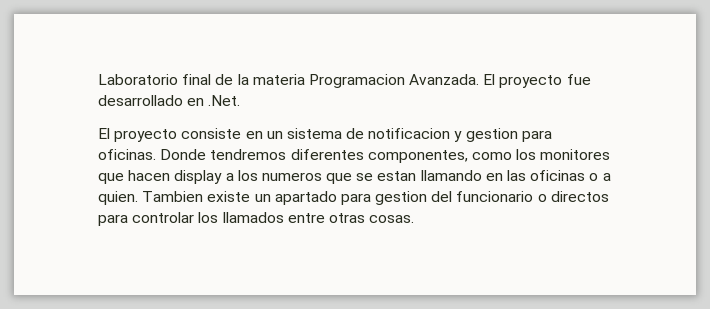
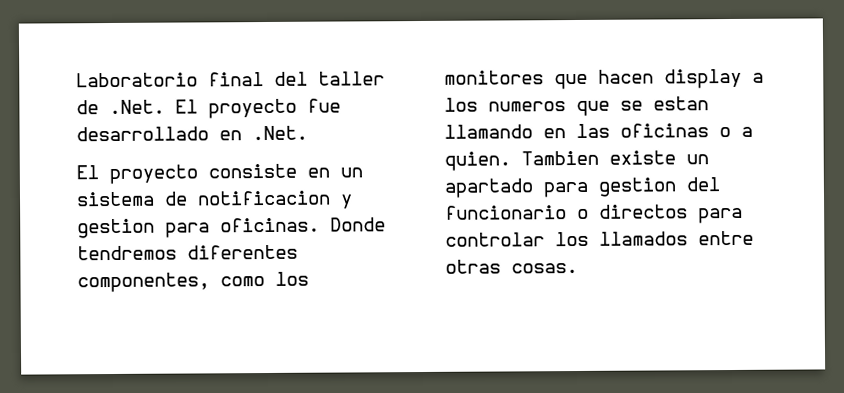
[215,74,480,88] de la materia Programacion Avanzada. -> [274,71,385,86] [76,99,165,115] del taller de .Net.

